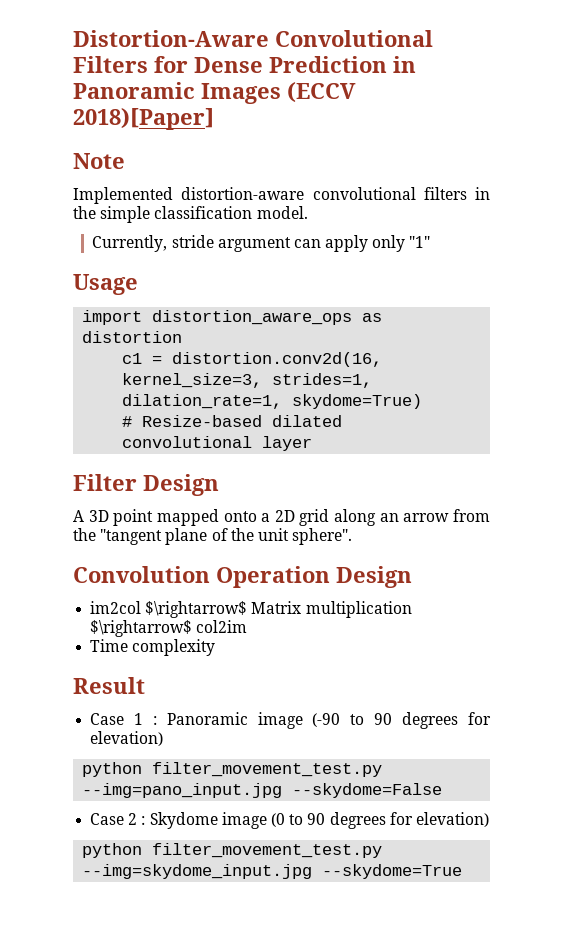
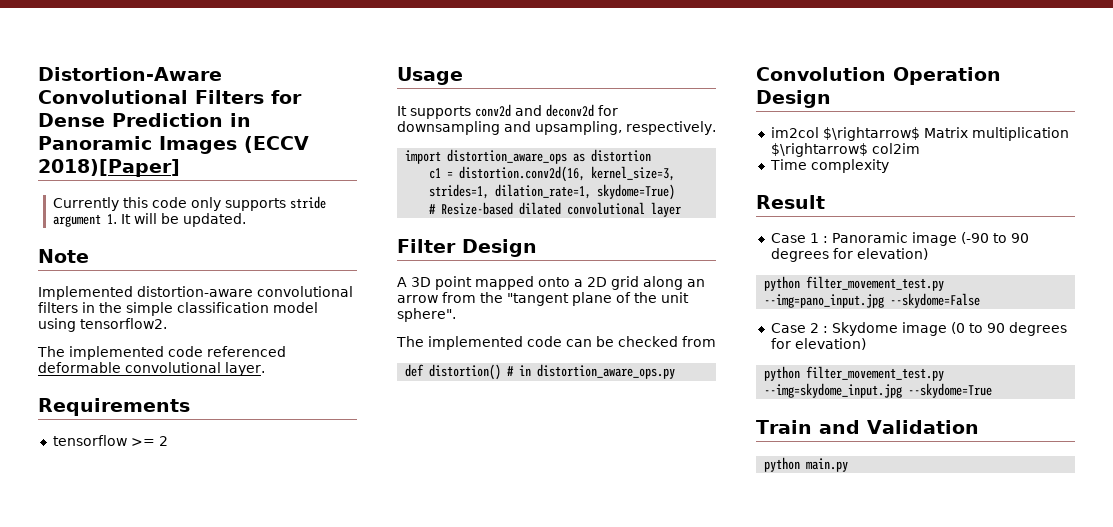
(214, 119) none -> [52,196,326,211] [52,213,246,227] // Currently this code only supports stride argument 1. It will be updated.
[256,206,308,219] [92,235,431,252] [73,274,138,295] model. // Currently, stride argument can apply only "1" // Usage -> [273,302,318,313] [38,318,167,332] [37,346,286,360] [38,362,265,376] [38,398,190,416] [52,435,168,446] [397,67,463,85] [397,104,618,119] [397,121,716,135] model using tensorflow2. // The implemented code referenced deformable convolutional layer. // Requirements // tensorflow >= 2 // Usage // It supports conv2d and deconv2d for downsampling and upsampling, respectively.
(353, 536) none -> [396,336,716,350] [405,364,676,380] // The implemented code can be checked from // def distortion() # in distortion_aware_ops.py
(463, 871) none -> [756,420,979,434] [764,457,849,472] // Train and Validation // python main.py

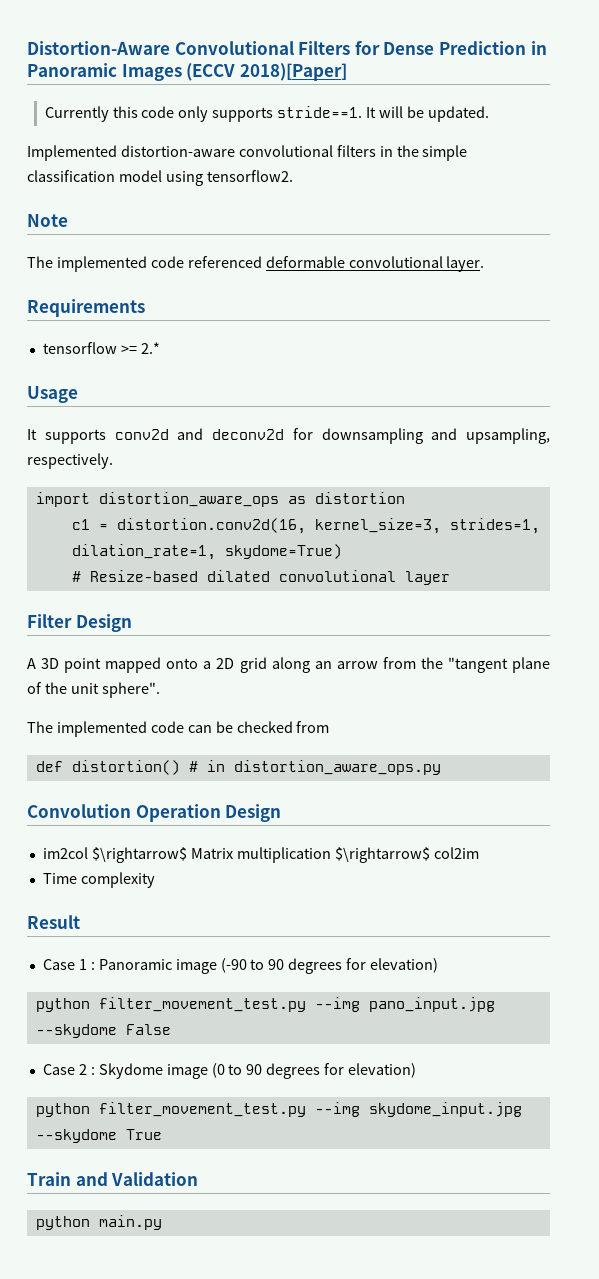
[289,196,326,209] [52,214,117,227] stride argument 1. -> [277,106,363,118] stride==1.
[38,249,89,263] // Note -> (489, 114) none
(167, 323) none -> [27,214,68,227] // Note
[158,436,168,446] 2 -> [140,342,160,354] 2.*
[764,293,981,308] --img=pano_input.jpg --skydome=False -> [314,997,495,1012] [35,1024,171,1038] --img pano_input.jpg --skydome False
[764,383,993,398] --img=skydome_input.jpg --skydome=True -> [314,1102,522,1117] [35,1129,162,1143] --img skydome_input.jpg --skydome True

